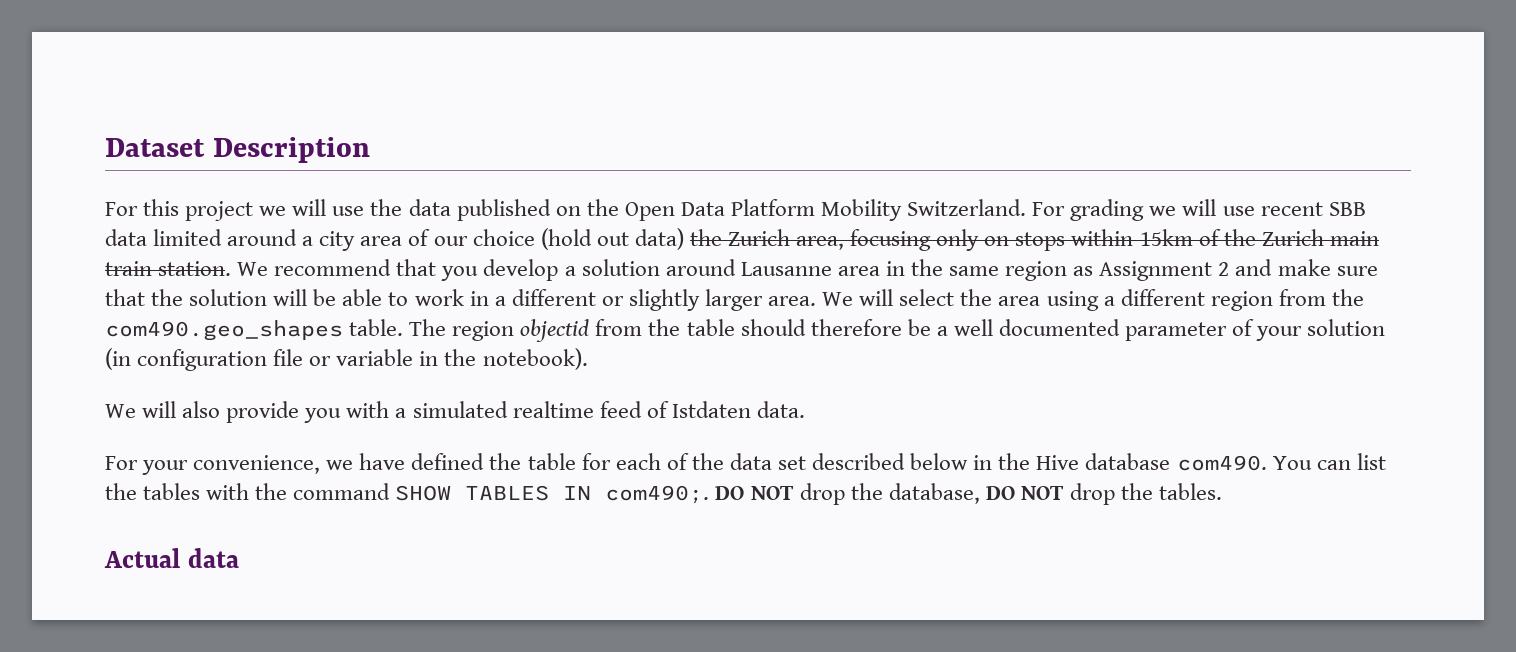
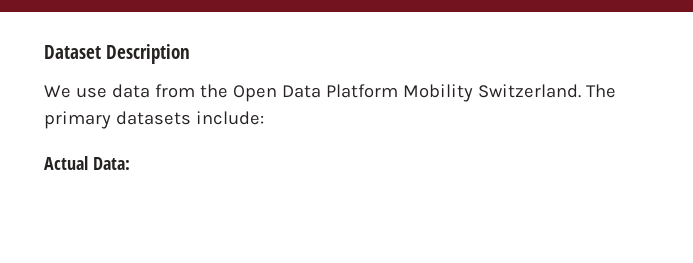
[105,199,581,221] For this project we will use the data published on -> [44,84,195,98] We use data from
[1032,199,1366,221] [105,228,1379,251] [105,259,1378,281] [105,289,1364,311] [105,319,1386,342] [105,348,588,371] [105,401,805,423] [105,453,1386,475] [105,483,1223,505] For grading we will use recent SBB data limited around a city area of our choice (hold out data) the Zurich area, focusing only on stops within 15km of the Zurich main train station. We recommend that you develop a solution around Lausanne area in the same region as Assignment 2 and make sure that the solution will be able to work in a different or slightly larger area. We will select the area using a different region from the com490.geo_shapes table. The region objectid from the table should therefore be a well documented parameter of your solution (in configuration file or variable in the notebook). // We will also provide you with a simulated realtime feed of Istdaten data. // For your convenience, we have defined the table for each of the data set described below in the Hive database com490. You can list the tables with the command SHOW TABLES IN com490;. DO NOT drop the database, DO NOT drop the tables. -> [585,84,616,98] [44,111,264,129] The primary datasets include:
[187,548,239,568] data -> [92,157,130,170] Data:

